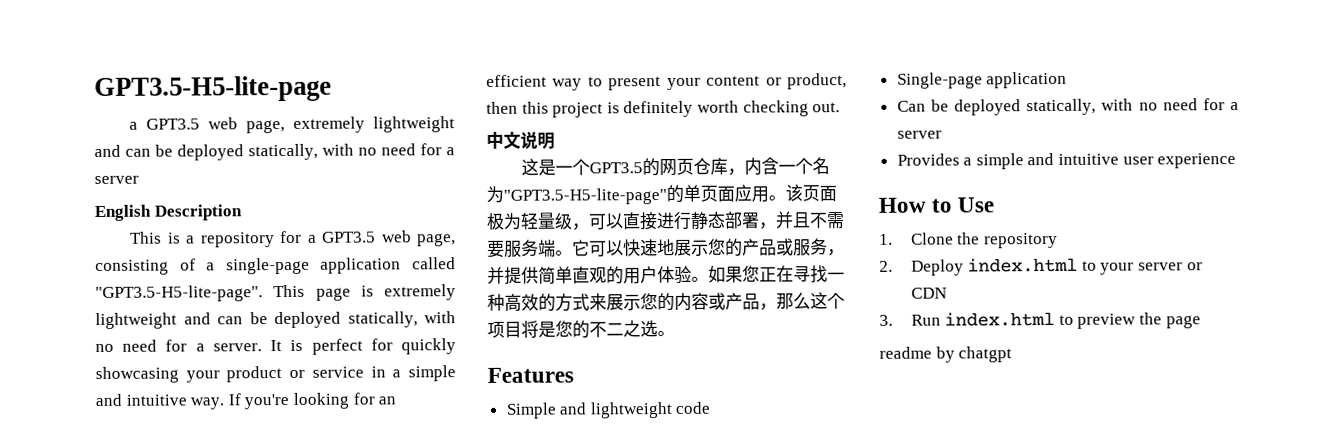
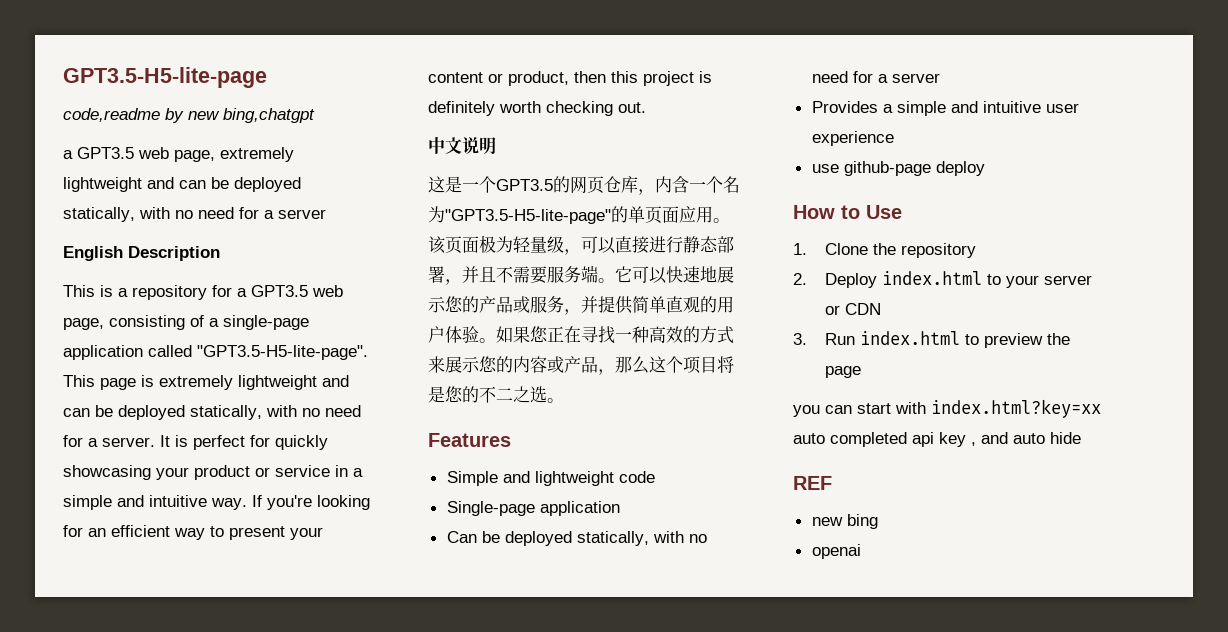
(332, 88) none -> [63,108,315,123] // code,readme by new bing,chatgpt
(1237, 161) none -> [811,161,985,176] // use github-page deploy
[879,346,1013,363] readme by chatgpt -> [793,399,1101,418] [793,432,1081,447] [793,476,832,490] [811,514,878,529] [811,544,861,559] you can start with index.html?key=xx auto completed api key , and auto hide // REF // new bing // openai

